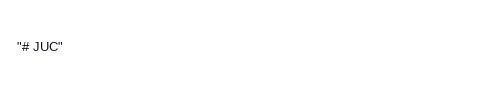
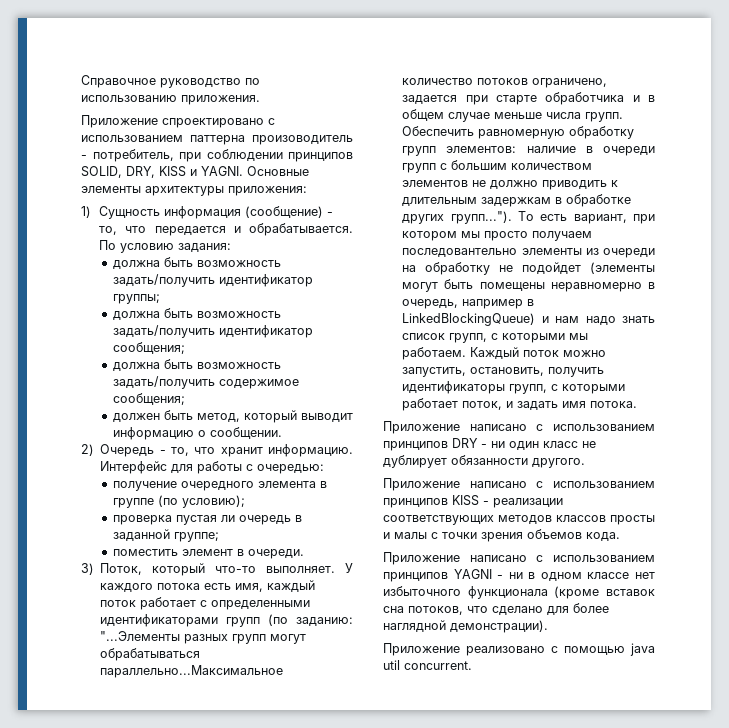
[17,42,63,51] "# JUC" -> [81,75,260,88] [81,95,260,105] [81,115,275,128] [81,135,353,145] [81,149,353,162] [81,166,309,178] [81,186,307,196] [81,206,334,219] [99,223,353,236] [99,240,232,253] [112,257,281,269] [112,274,313,287] [112,294,160,304] [112,308,281,320] [112,325,313,338] [112,342,185,354] [112,359,281,371] [112,376,299,389] [112,393,185,405] [112,410,353,423] [112,427,282,440] [81,444,353,457] [100,461,325,474] [112,481,327,491] [112,495,245,508] [112,515,302,525] [112,529,219,542] [112,549,304,559] [81,563,353,576] [100,580,316,592] [100,597,311,610] [100,614,353,627] [100,631,307,644] [100,648,201,661] [100,665,284,678] [402,78,608,88] [402,92,655,105] [402,109,624,122] [402,126,635,139] [402,146,655,156] [402,160,593,173] [402,180,619,190] [402,194,632,207] [402,211,655,224] [402,231,593,241] [402,248,655,258] [402,262,655,275] [402,279,655,292] [402,299,535,309] [402,313,655,326] [402,333,589,343] [402,347,607,360] [402,367,605,377] [402,381,626,394] [402,398,638,411] [383,421,655,434] [383,438,596,451] [383,455,585,468] [383,478,655,491] [383,495,563,508] [383,515,655,525] [383,529,620,542] [383,552,655,565] [383,569,655,582] [383,586,655,599] [383,603,609,615] [383,620,548,633] [383,643,655,656] [383,660,472,670] Справочное руководство по использованию приложения. // Приложение спроектировано с использованием паттерна произоводитель - потребитель, при соблюдении принципов SOLID, DRY, KISS и YAGNI. Основные элементы архитектуры приложения: // 1) Сущность информация (сообщение) - то, что передается и обрабатывается. По условию задания: // должна быть возможность задать/получить идентификатор группы; // должна быть возможность задать/получить идентификатор сообщения; // должна быть возможность задать/получить содержимое сообщения; // должен быть метод, который выводит информацию о сообщении. // 2) Очередь - то, что хранит информацию. Интерфейс для работы с очередью: // получение очередного элемента в группе (по условию); // проверка пустая ли очередь в заданной группе; // поместить элемент в очереди. // 3) Поток, который что-то выполняет. У каждого потока есть имя, каждый поток работает с определенными идентификаторами групп (по заданию: "...Элементы разных групп могут обрабатываться параллельно...Максимальное количество потоков ограничено, задается при старте обработчика и в общем случае меньше числа групп. Обеспечить равномерную обработку групп элементов: наличие в очереди групп с большим количеством элементов не должно приводить к длительным задержкам в обработке других групп..."). То есть вариант, при котором мы просто получаем последовантельно элементы из очереди на обработку не подойдет (элементы могут быть помещены неравномерно в очередь, например в LinkedBlockingQueue) и нам надо знать список групп, с которыми мы работаем. Каждый поток можно запустить, остановить, получить идентификаторы групп, с которыми работает поток, и задать имя потока. // Приложение написано с использованием принципов DRY - ни один класс не дублирует обязанности другого. // Приложение написано с использованием принципов KISS - реализации соответствующих методов классов просты и малы с точки зрения объемов кода. // Приложение написано с использованием принципов YAGNI - ни в одном классе нет избыточного функционала (кроме вставок сна потоков, что сделано для более наглядной демонстрации). // Приложение реализовано с помощью java util concurrent.

